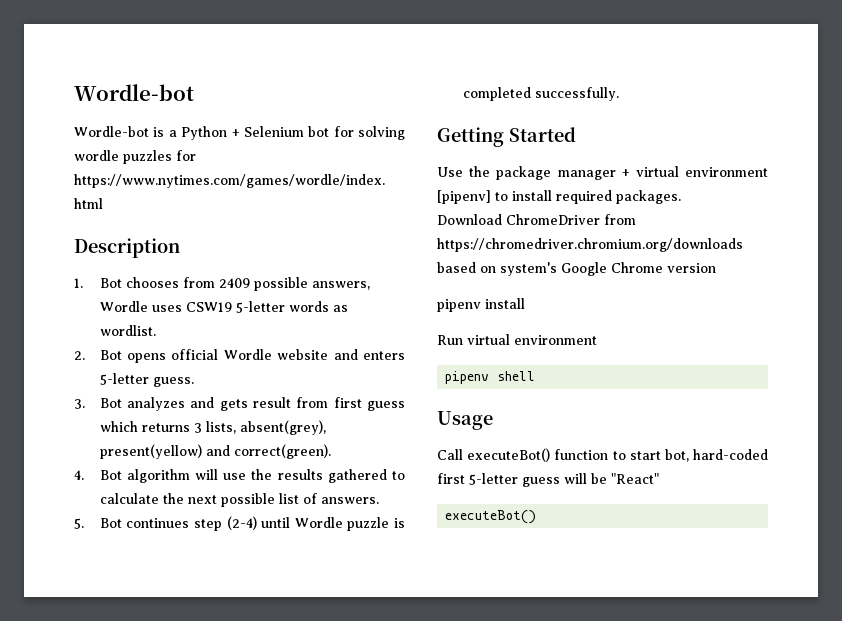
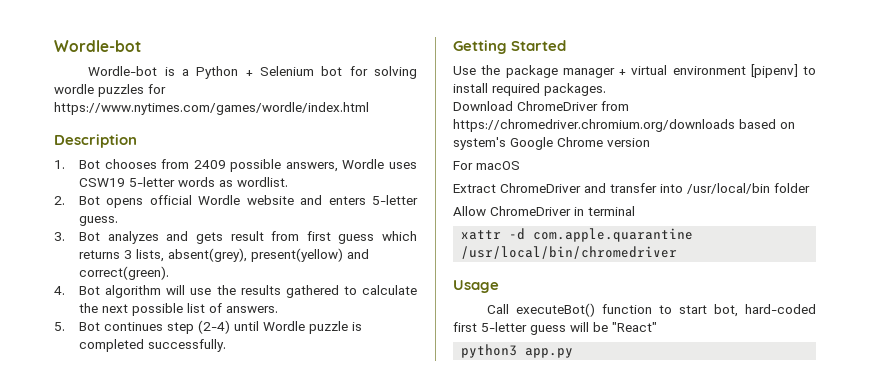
[437,298,525,312] [437,334,597,345] [445,371,536,384] pipenv install // Run virtual environment // pipenv shell -> [453,161,520,170] [453,183,810,194] [453,206,635,216] [461,228,694,242] [461,246,678,259] For macOS // Extract ChromeDriver and transfer into /usr/local/bin folder // Allow ChromeDriver in terminal // xattr -d com.apple.quarantine /usr/local/bin/chromedriver
[445,510,537,524] executeBot() -> [461,344,574,358] python3 app.py

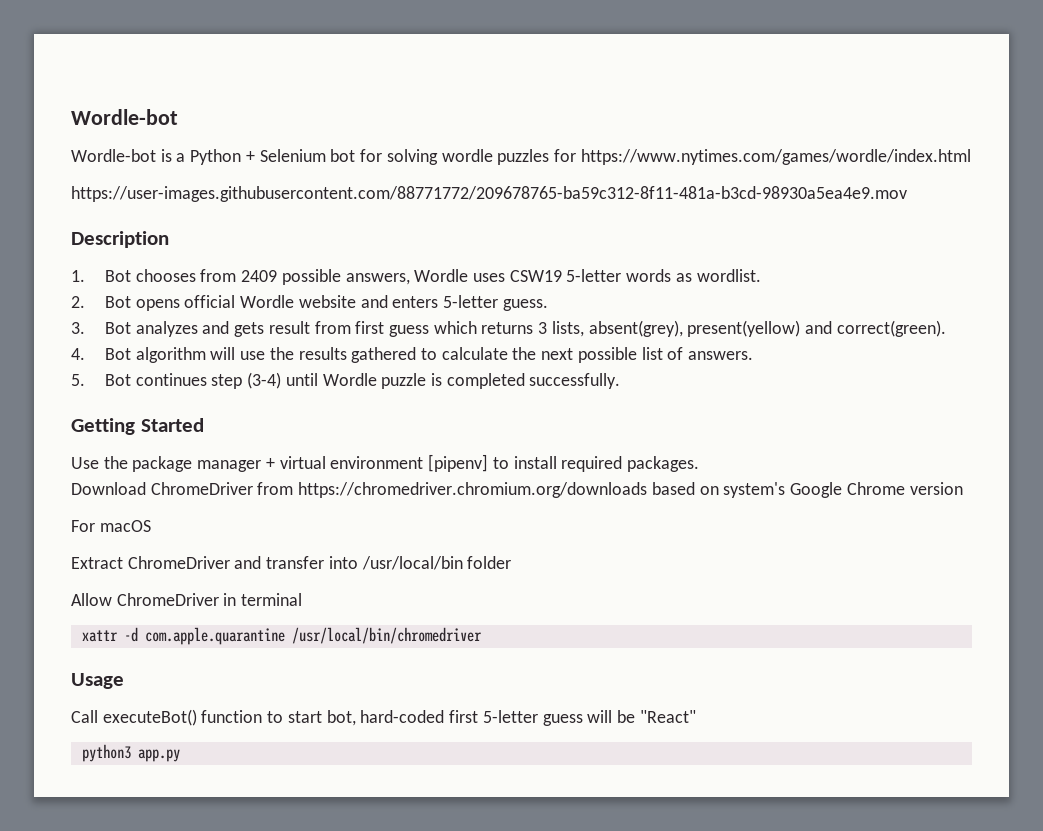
(369, 108) none -> [71,186,907,202] // https://user-images.githubusercontent.com/88771772/209678765-ba59c312-8f11-481a-b3cd-98930a5ea4e9.mov
[198,320,231,334] (2-4) -> [247,372,282,389] (3-4)

